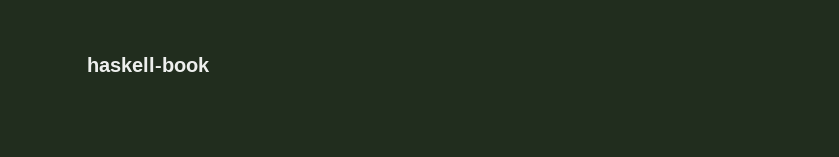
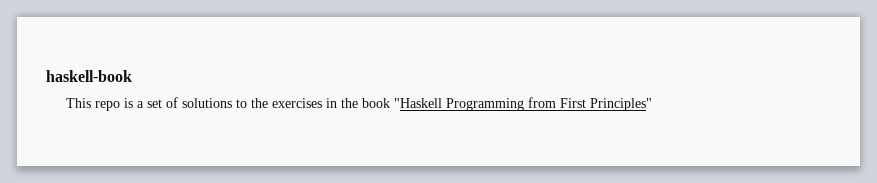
(210, 64) none -> [65,97,652,111] // This repo is a set of solutions to the exercises in the book "Haskell Programming from First Principles"

